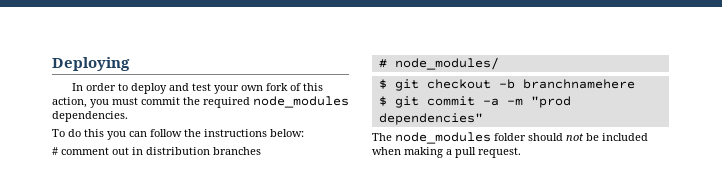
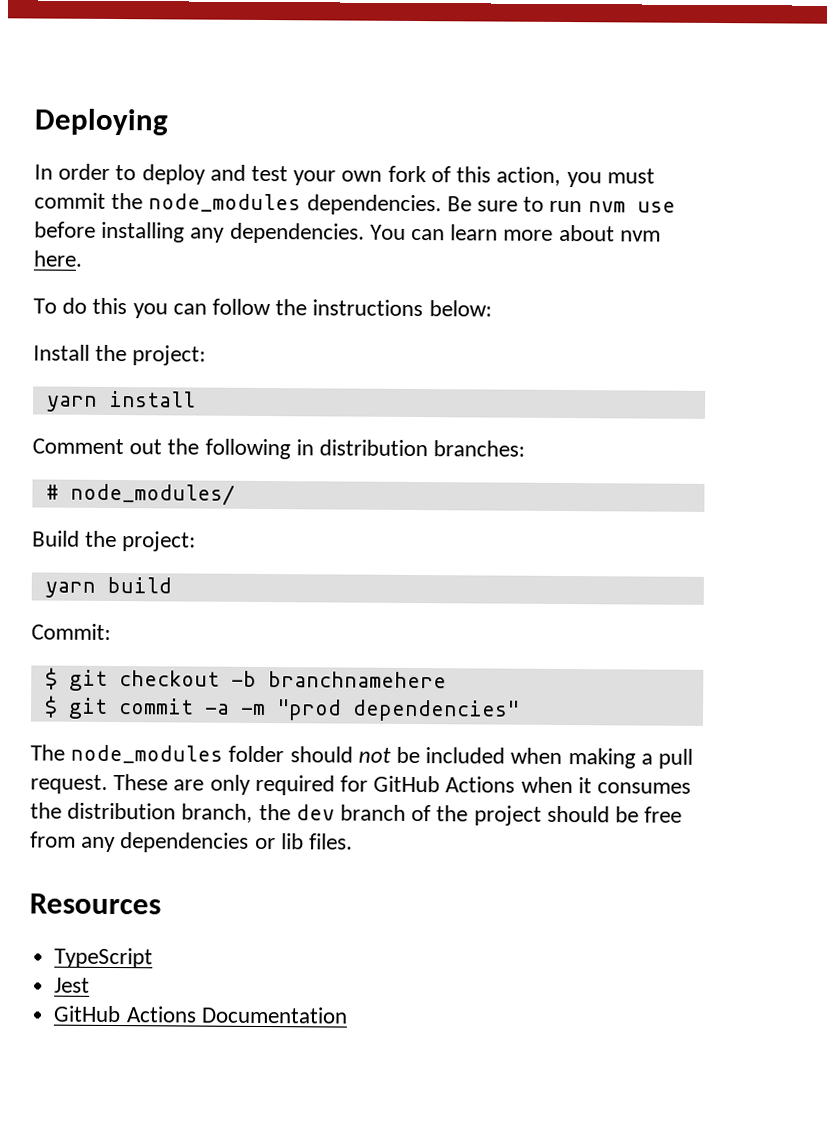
[203,97,250,108] required -> (144, 201) none
(128, 116) none -> [446,196,676,213] [34,221,661,244] [33,250,83,267] Be sure to run nvm use before installing any dependencies. You can learn more about nvm here.
[52,147,129,155] # comment out -> [33,344,207,366] [45,390,196,412] [32,438,291,460] Install the project: // yarn install // Comment out the following
[213,147,261,155] branches -> [433,440,526,457] branches:
(499, 63) none -> [32,530,197,552] [44,576,172,598] [31,623,111,640] // Build the project: // yarn build // Commit:
(521, 152) none -> [113,774,692,796] [30,802,683,826] [30,831,354,853] [29,893,161,915] [54,947,154,969] [54,977,91,993] [53,1005,348,1024] These are only required for GitHub Actions when it consumes the distribution branch, the dev branch of the project should be free from any dependencies or lib files. // Resources // TypeScript // Jest // GitHub Actions Documentation

